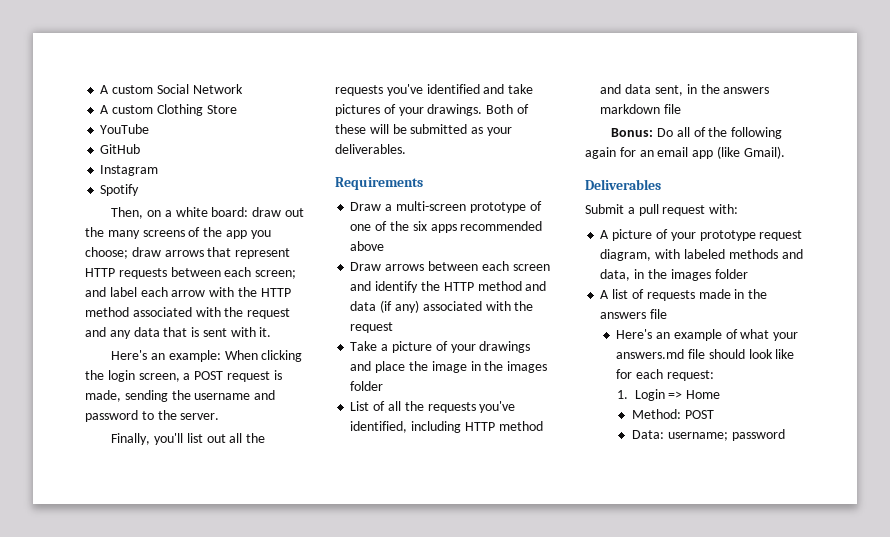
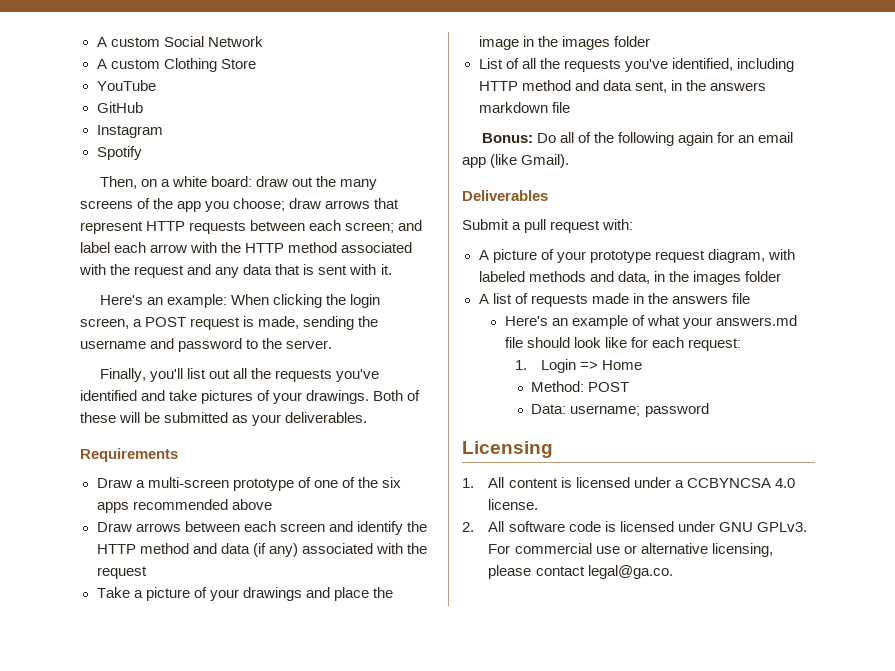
(785, 435) none -> [462,441,553,458] [462,477,795,488] [488,499,539,510] [462,521,807,532] [488,543,773,557] [488,565,673,579] // Licensing // 1. All content is licensed under a CCBYNCSA 4.0 license. // 2. All software code is licensed under GNU GPLv3. For commercial use or alternative licensing, please contact legal@ga.co.

